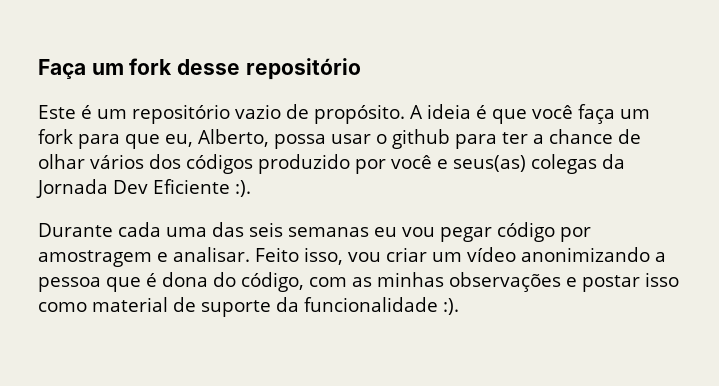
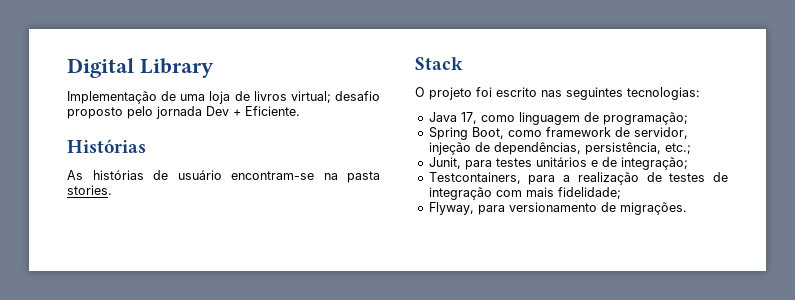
[38,58,361,80] [38,104,650,124] [38,129,641,149] [38,154,625,174] [36,179,251,198] [38,222,591,242] [38,247,666,267] [38,272,679,292] [38,297,459,317] Faça um fork desse repositório // Este é um repositório vazio de propósito. A ideia é que você faça um fork para que eu, Alberto, possa usar o github para ter a chance de olhar vários dos códigos produzido por você e seus(as) colegas da Jornada Dev Eficiente :). // Durante cada uma das seis semanas eu vou pegar código por amostragem e analisar. Feito isso, vou criar um vídeo anonimizando a pessoa que é dona do código, com as minhas observações e postar isso como material de suporte da funcionalidade :). -> [67,58,214,78] [67,91,380,104] [67,106,300,119] [67,139,146,153] [67,170,380,183] [67,185,112,195] [415,57,463,70] [415,87,700,100] [428,112,688,125] [428,127,688,140] [428,142,691,155] [428,157,688,170] [428,172,728,185] [428,187,621,200] [428,202,687,215] Digital Library // Implementação de uma loja de livros virtual; desafio proposto pelo jornada Dev + Eficiente. // Histórias // As histórias de usuário encontram-se na pasta stories. // Stack // O projeto foi escrito nas seguintes tecnologias: // Java 17, como linguagem de programação; // Spring Boot, como framework de servidor, injeção de dependências, persistência, etc.; // Junit, para testes unitários e de integração; // Testcontainers, para a realização de testes de integração com mais fidelidade; // Flyway, para versionamento de migrações.

